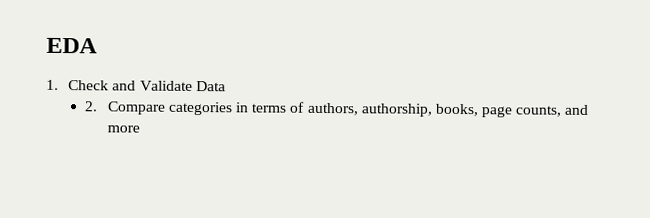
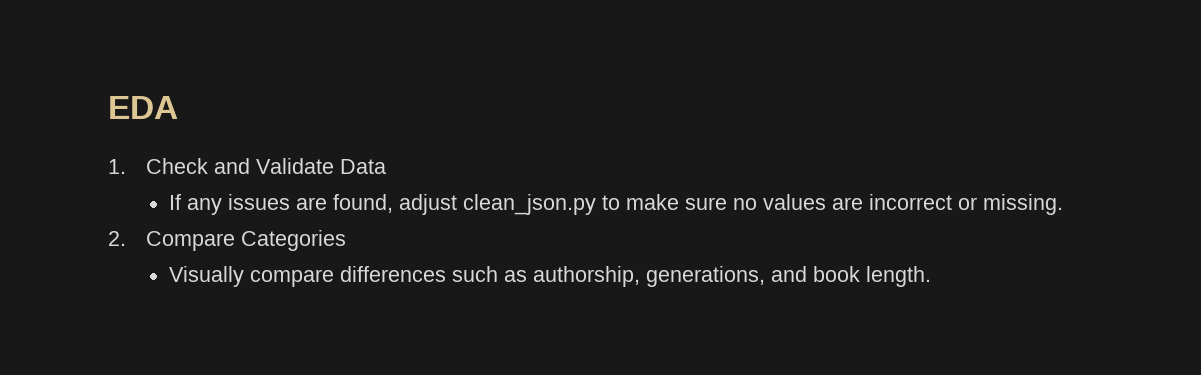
[84,101,590,118] [106,125,140,133] 2. Compare categories in terms of authors, authorship, books, page counts, and more -> [169,194,1064,215] [108,230,346,251] [169,266,932,287] If any issues are found, adjust clean_json.py to make sure no values are incorrect or missing. // 2. Compare Categories // Visually compare differences such as authorship, generations, and book length.

